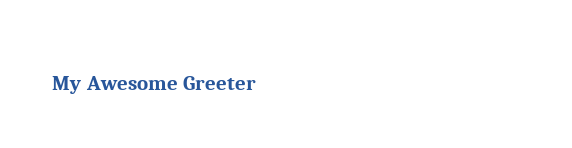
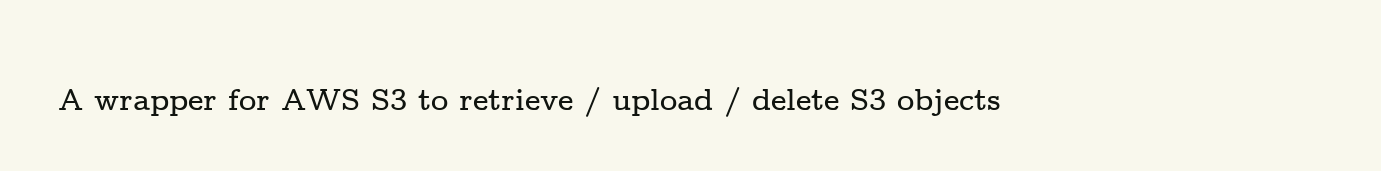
[52,76,257,94] My Awesome Greeter -> [58,87,1001,117] A wrapper for AWS S3 to retrieve / upload / delete S3 objects

